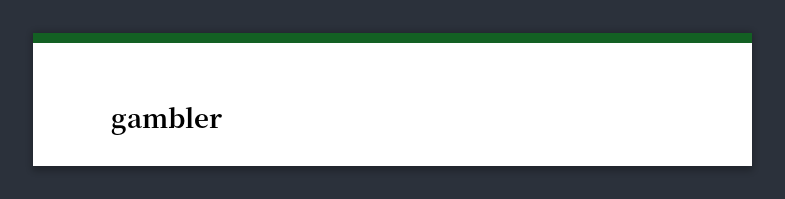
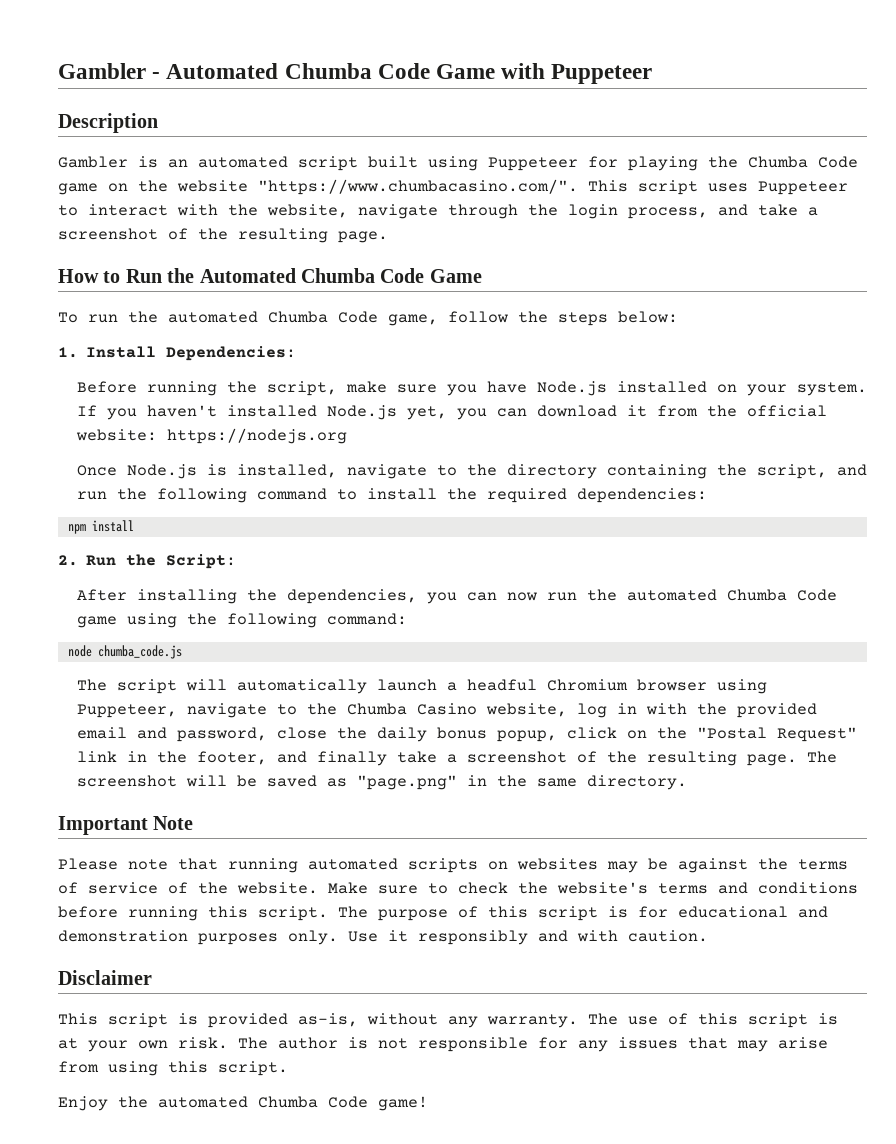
[111,107,222,135] gambler -> [58,63,653,84] [58,113,158,133] [58,156,858,171] [58,179,848,195] [58,204,818,219] [58,228,388,243] [58,268,482,283] [58,311,678,326] [58,346,297,361] [76,381,867,396] [76,405,827,420] [75,428,347,444] [76,464,867,479] [76,488,707,503] [67,520,134,534] [58,554,237,569] [76,589,837,604] [76,613,407,628] [67,645,182,659] [76,679,767,694] [76,703,817,718] [76,727,857,742] [76,751,837,766] [76,775,687,790] [58,816,194,835] [58,858,848,873] [58,882,858,894] [58,906,828,921] [58,930,708,945] [58,970,152,985] [58,1013,838,1028] [58,1037,828,1052] [58,1061,288,1076] [58,1096,428,1111] Gambler - Automated Chumba Code Game with Puppeteer // Description // Gambler is an automated script built using Puppeteer for playing the Chumba Code game on the website "https://www.chumbacasino.com/". This script uses Puppeteer to interact with the website, navigate through the login process, and take a screenshot of the resulting page. // How to Run the Automated Chumba Code Game // To run the automated Chumba Code game, follow the steps below: // 1. Install Dependencies: // Before running the script, make sure you have Node.js installed on your system. If you haven't installed Node.js yet, you can download it from the official website: https://nodejs.org // Once Node.js is installed, navigate to the directory containing the script, and run the following command to install the required dependencies: // npm install // 2. Run the Script: // After installing the dependencies, you can now run the automated Chumba Code game using the following command: // node chumba_code.js // The script will automatically launch a headful Chromium browser using Puppeteer, navigate to the Chumba Casino website, log in with the provided email and password, close the daily bonus popup, click on the "Postal Request" link in the footer, and finally take a screenshot of the resulting page. The screenshot will be saved as "page.png" in the same directory. // Important Note // Please note that running automated scripts on websites may be against the terms of service of the website. Make sure to check the website's terms and conditions before running this script. The purpose of this script is for educational and demonstration purposes only. Use it responsibly and with caution. // Disclaimer // This script is provided as-is, without any warranty. The use of this script is at your own risk. The author is not responsible for any issues that may arise from using this script. // Enjoy the automated Chumba Code game!

